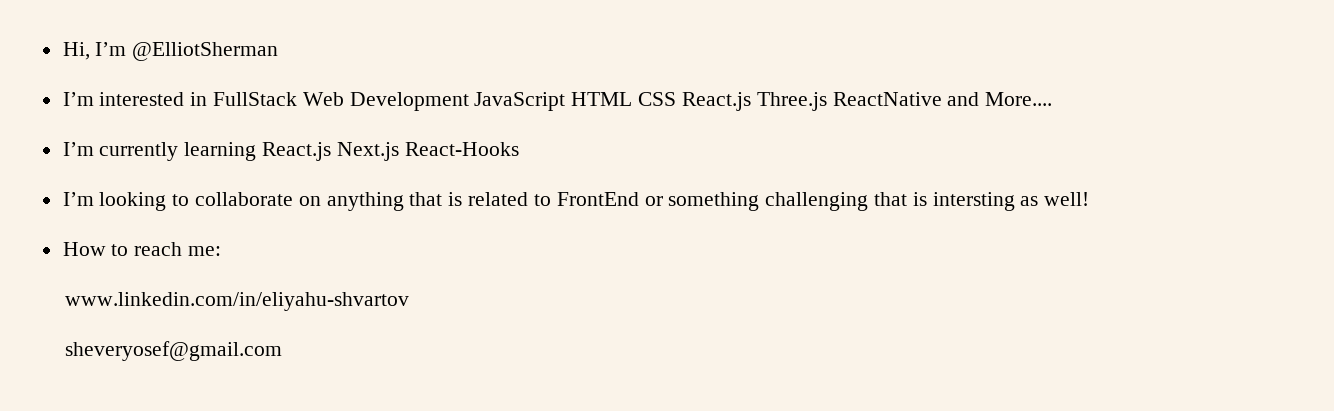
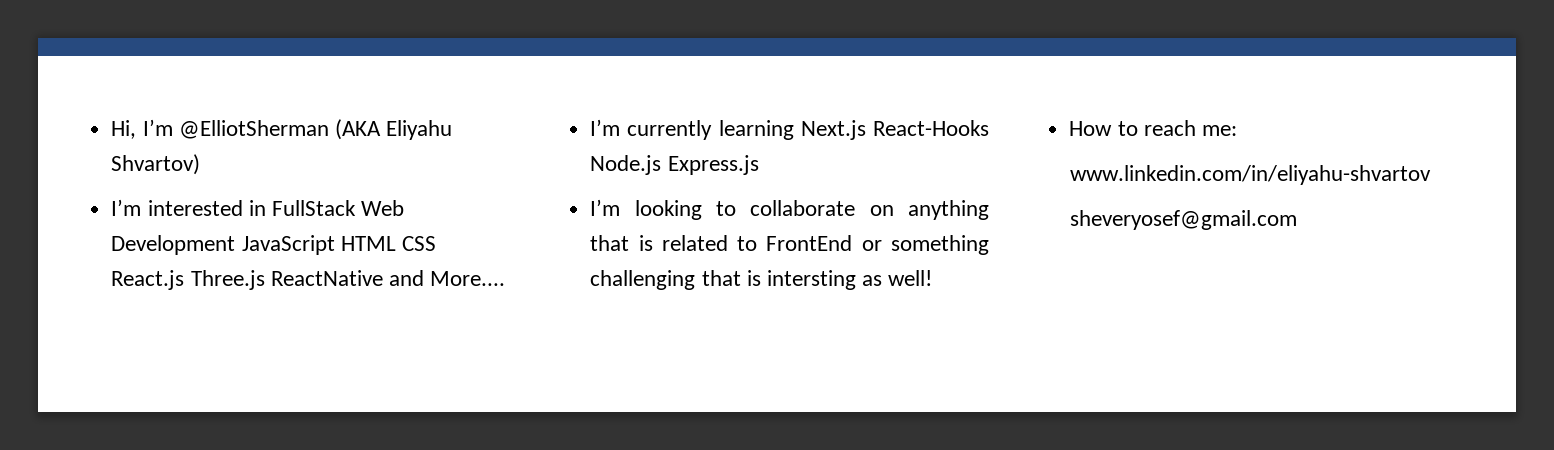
(279, 51) none -> [334,119,453,140] [111,154,201,175] (AKA Eliyahu Shvartov)
[262,142,332,161] React.js -> (794, 130) none
(519, 149) none -> [590,155,759,175] Node.js Express.js

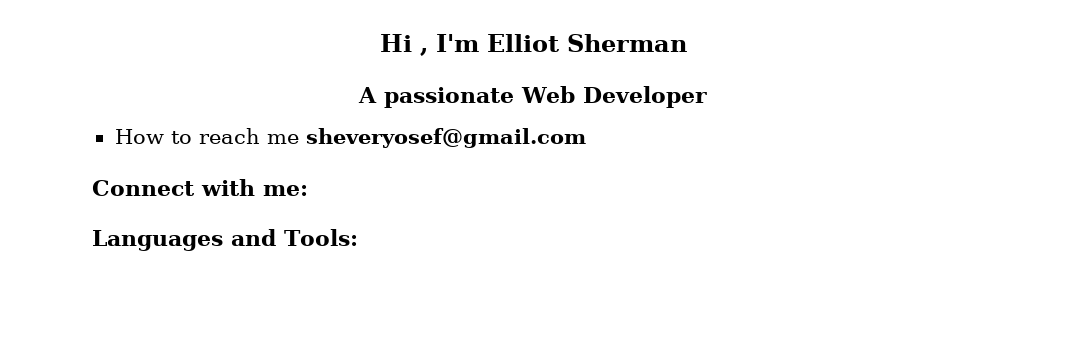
[111,119,453,140] [111,154,201,175] [111,199,405,216] [111,235,436,255] [111,270,506,290] [590,119,989,140] [590,155,759,175] [590,199,989,220] [590,235,989,255] [590,270,933,290] [1069,120,1237,136] [1070,165,1432,185] [1070,210,1298,230] Hi, I’m @ElliotSherman (AKA Eliyahu Shvartov) // I’m interested in FullStack Web Development JavaScript HTML CSS React.js Three.js ReactNative and More.... // I’m currently learning Next.js React-Hooks Node.js Express.js // I’m looking to collaborate on anything that is related to FrontEnd or something challenging that is intersting as well! // How to reach me: // www.linkedin.com/in/eliyahu-shvartov // sheveryosef@gmail.com -> [379,34,687,56] [357,86,708,108] [114,128,586,148] [92,179,308,196] [92,229,358,251] Hi , I'm Elliot Sherman // A passionate Web Developer // How to reach me sheveryosef@gmail.com // Connect with me: // Languages and Tools:

